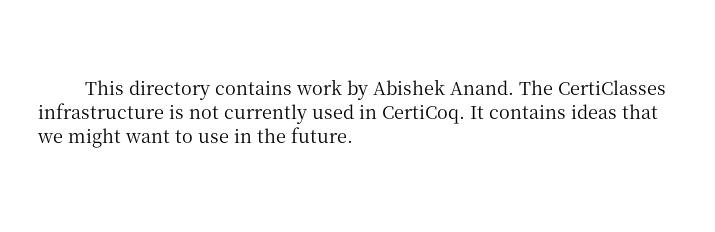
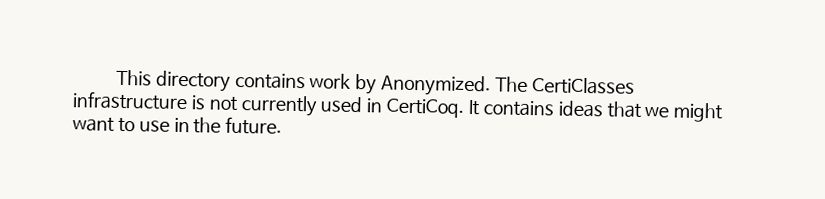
[372,79,514,95] Abishek Anand. -> [381,74,492,97] Anonymized.

